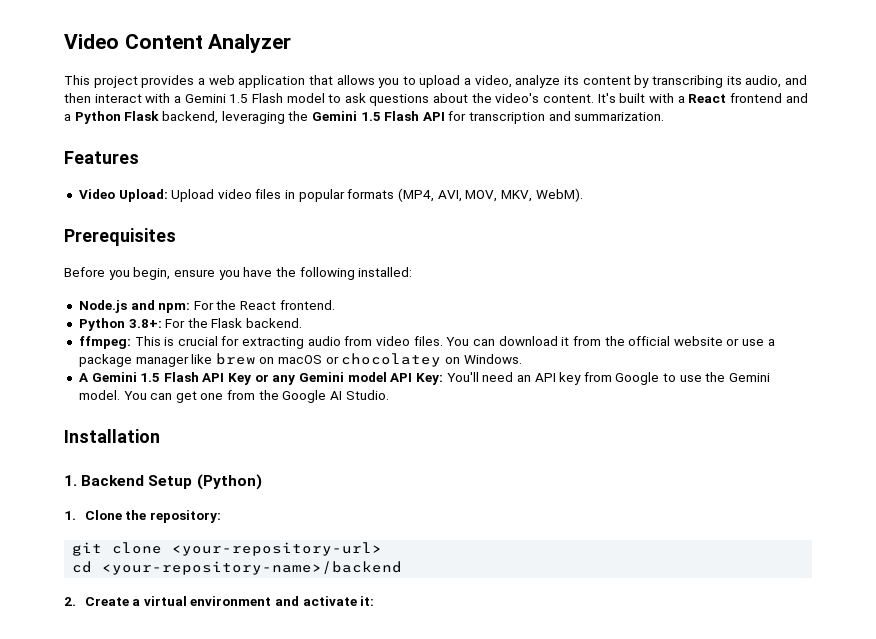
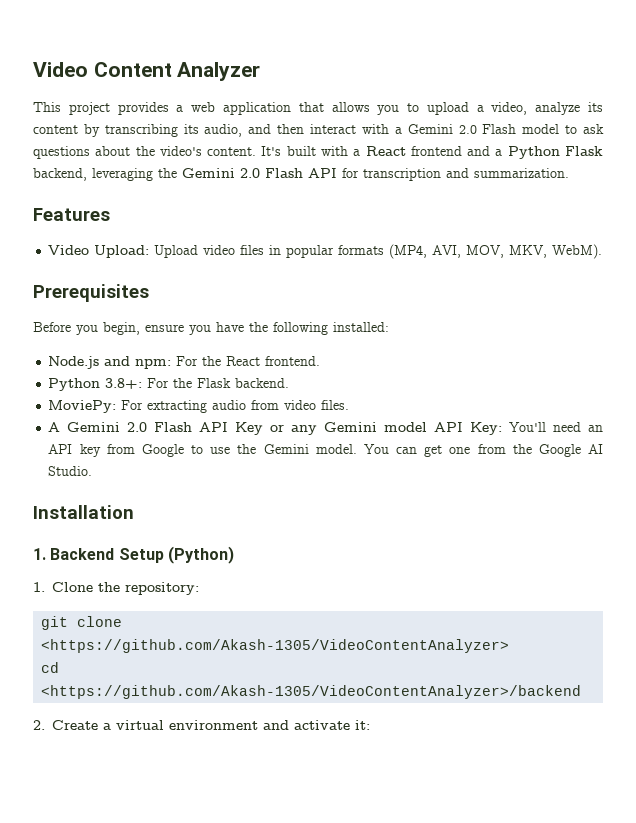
[229,94,249,103] 1.5 -> [458,125,477,134] 2.0
[360,112,381,121] 1.5 -> [240,168,260,178] 2.0
[78,336,240,349] ffmpeg: This is crucial for -> [48,400,144,413] MoviePy: For
[446,336,775,346] [78,353,522,367] You can download it from the official website or use a package manager like brew on macOS or chocolatey on Windows. -> (350, 405) none
[140,373,161,382] 1.5 -> [127,422,148,432] 2.0
[172,542,383,556] <your-repository-url> -> [41,639,510,653] <https://github.com/Akash-1305/VideoContentAnalyzer>
[102,561,403,575] <your-repository-name>/backend -> [41,685,582,699] <https://github.com/Akash-1305/VideoContentAnalyzer>/backend

